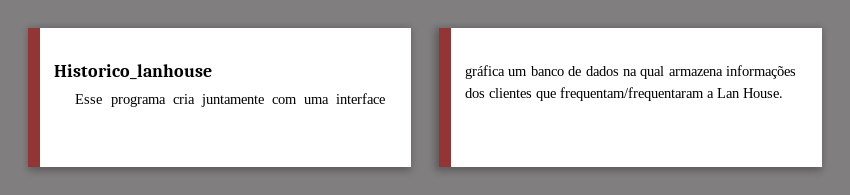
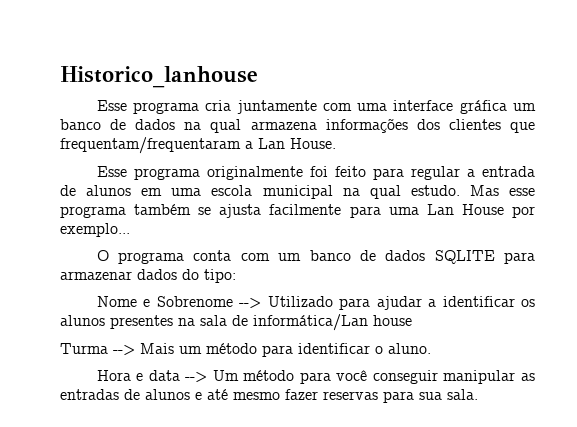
(783, 93) none -> [96,166,536,180] [60,185,536,199] [60,204,535,218] [60,223,130,237] [96,250,536,264] [60,269,236,283] [96,296,535,310] [60,314,412,331] [60,343,431,357] [96,370,535,384] [60,389,478,403] // Esse programa originalmente foi feito para regular a entrada de alunos em uma escola municipal na qual estudo. Mas esse programa também se ajusta facilmente para uma Lan House por exemplo... // O programa conta com um banco de dados SQLITE para armazenar dados do tipo: // Nome e Sobrenome --> Utilizado para ajudar a identificar os alunos presentes na sala de informática/Lan house // Turma --> Mais um método para identificar o aluno. // Hora e data --> Um método para você conseguir manipular as entradas de alunos e até mesmo fazer reservas para sua sala.

